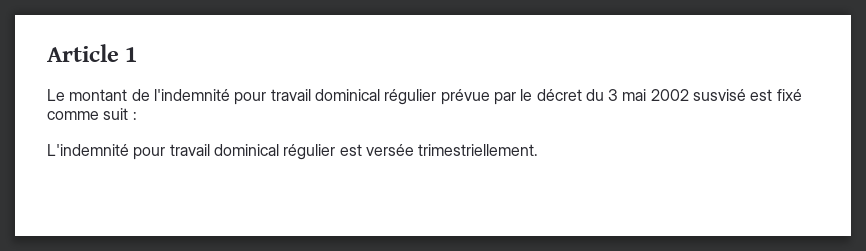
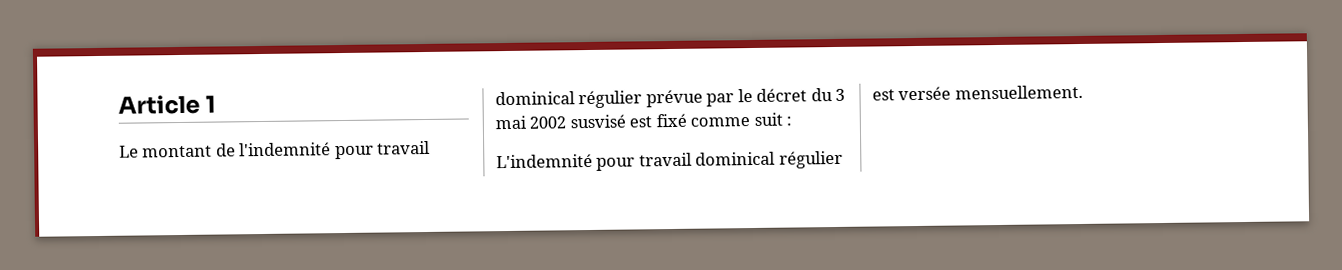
[418,144,539,156] trimestriellement. -> [954,84,1083,100] mensuellement.

